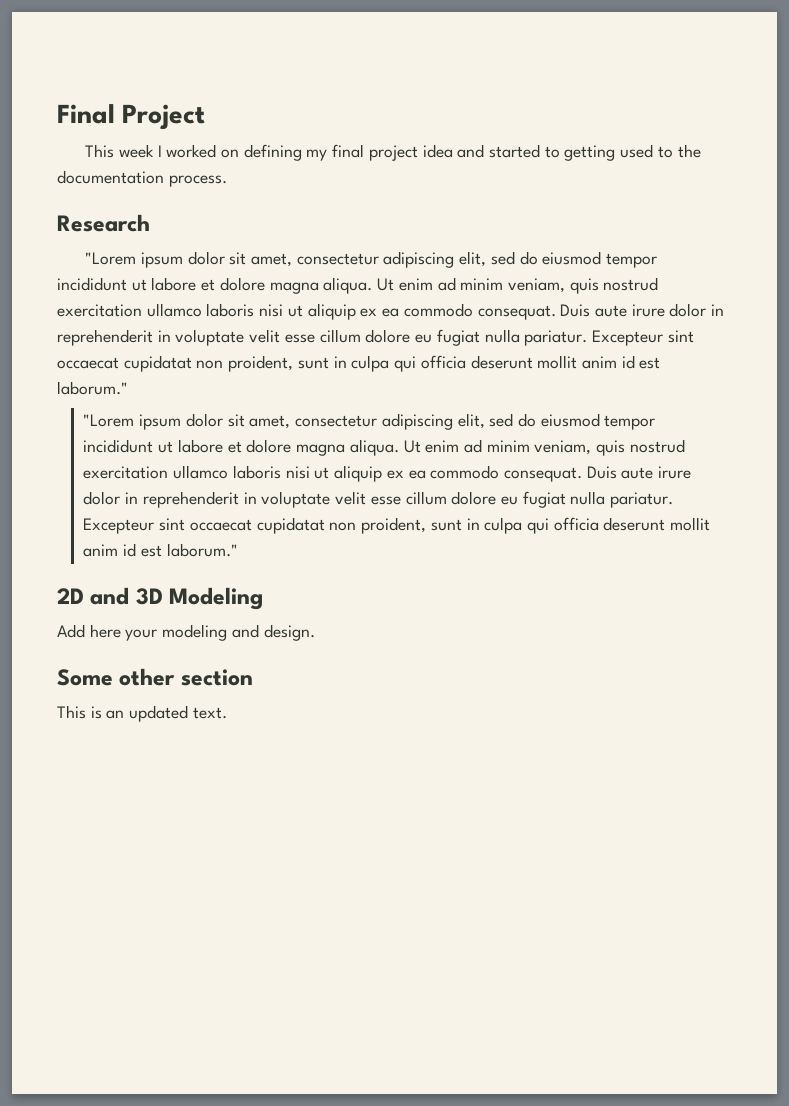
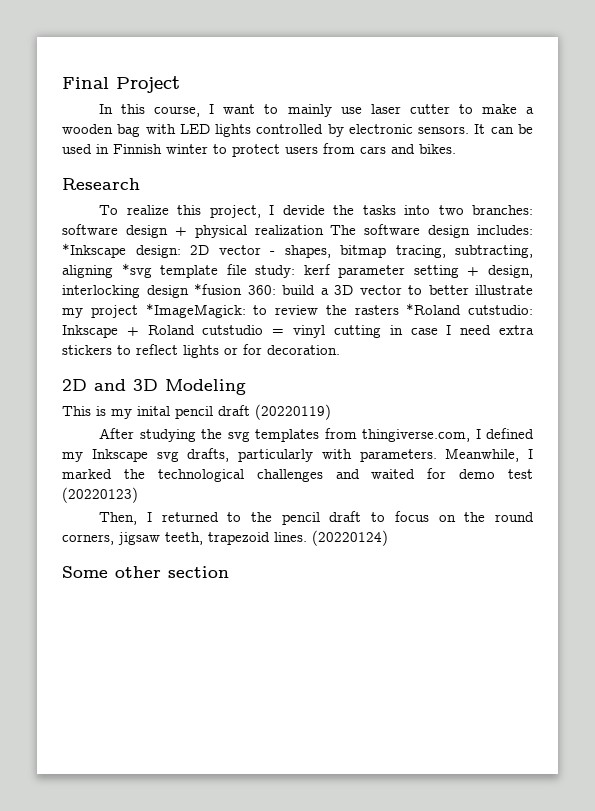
[85,144,701,161] [57,170,227,187] [57,214,150,232] [85,251,658,268] [57,277,659,294] [57,303,725,320] [57,329,694,346] [57,355,661,372] [57,381,128,395] [83,413,656,430] [83,439,685,456] [83,465,692,482] [83,491,674,508] [83,517,711,534] [83,543,238,557] [57,587,264,610] [57,624,315,641] [57,668,253,686] [57,705,227,722] This week I worked on defining my final project idea and started to getting used to the documentation process. // Research // "Lorem ipsum dolor sit amet, consectetur adipiscing elit, sed do eiusmod tempor incididunt ut labore et dolore magna aliqua. Ut enim ad minim veniam, quis nostrud exercitation ullamco laboris nisi ut aliquip ex ea commodo consequat. Duis aute irure dolor in reprehenderit in voluptate velit esse cillum dolore eu fugiat nulla pariatur. Excepteur sint occaecat cupidatat non proident, sunt in culpa qui officia deserunt mollit anim id est laborum." // "Lorem ipsum dolor sit amet, consectetur adipiscing elit, sed do eiusmod tempor incididunt ut labore et dolore magna aliqua. Ut enim ad minim veniam, quis nostrud exercitation ullamco laboris nisi ut aliquip ex ea commodo consequat. Duis aute irure dolor in reprehenderit in voluptate velit esse cillum dolore eu fugiat nulla pariatur. Excepteur sint occaecat cupidatat non proident, sunt in culpa qui officia deserunt mollit anim id est laborum." // 2D and 3D Modeling // Add here your modeling and design. // Some other section // This is an updated text. -> [99,104,534,117] [62,124,533,137] [62,143,456,157] [62,178,140,190] [99,205,533,218] [62,224,533,238] [62,243,533,258] [62,263,533,278] [62,283,533,298] [62,303,533,318] [62,325,534,338] [62,344,340,358] [62,379,246,395] [62,404,331,420] [99,428,535,442] [62,448,533,462] [62,468,533,482] [62,487,138,503] [99,511,534,525] [62,530,388,546] [62,566,229,578] In this course, I want to mainly use laser cutter to make a wooden bag with LED lights controlled by electronic sensors. It can be used in Finnish winter to protect users from cars and bikes. // Research // To realize this project, I devide the tasks into two branches: software design + physical realization The software design includes: *Inkscape design: 2D vector - shapes, bitmap tracing, subtracting, aligning *svg template file study: kerf parameter setting + design, interlocking design *fusion 360: build a 3D vector to better illustrate my project *ImageMagick: to review the rasters *Roland cutstudio: Inkscape + Roland cutstudio = vinyl cutting in case I need extra stickers to reflect lights or for decoration. // 2D and 3D Modeling // This is my inital pencil draft (20220119) // After studying the svg templates from thingiverse.com, I defined my Inkscape svg drafts, particularly with parameters. Meanwhile, I marked the technological challenges and waited for demo test (20220123) // Then, I returned to the pencil draft to focus on the round corners, jigsaw teeth, trapezoid lines. (20220124) // Some other section

